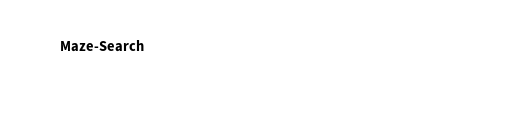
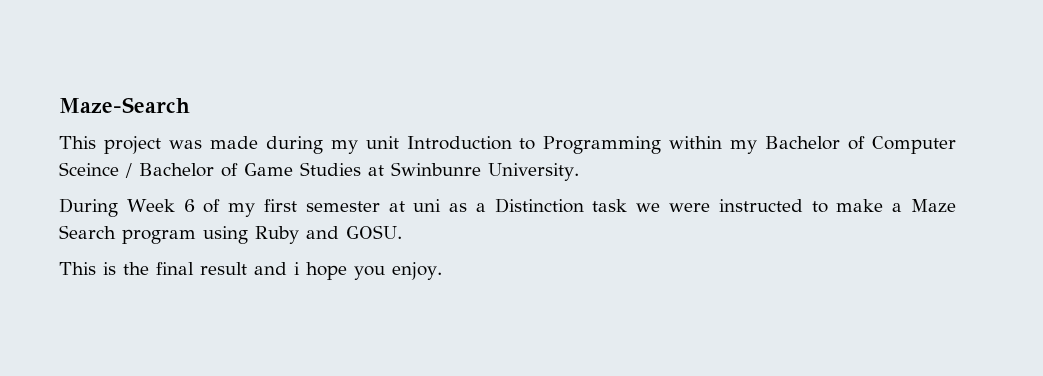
(144, 46) none -> [59,136,957,154] [59,162,579,181] [59,198,956,217] [59,225,402,244] [59,262,442,280] // This project was made during my unit Introduction to Programming within my Bachelor of Computer Sceince / Bachelor of Game Studies at Swinbunre University. // During Week 6 of my first semester at uni as a Distinction task we were instructed to make a Maze Search program using Ruby and GOSU. // This is the final result and i hope you enjoy.

